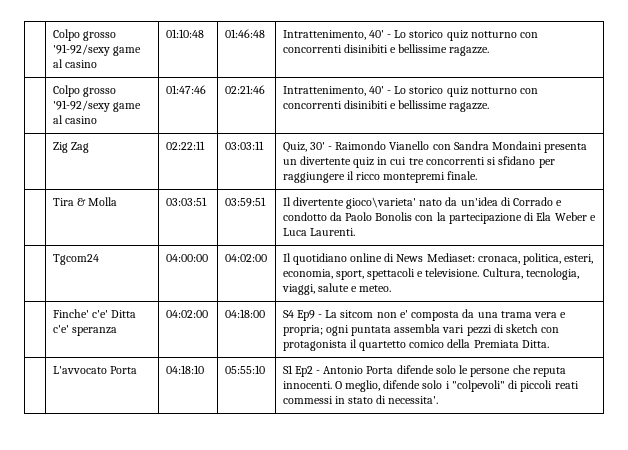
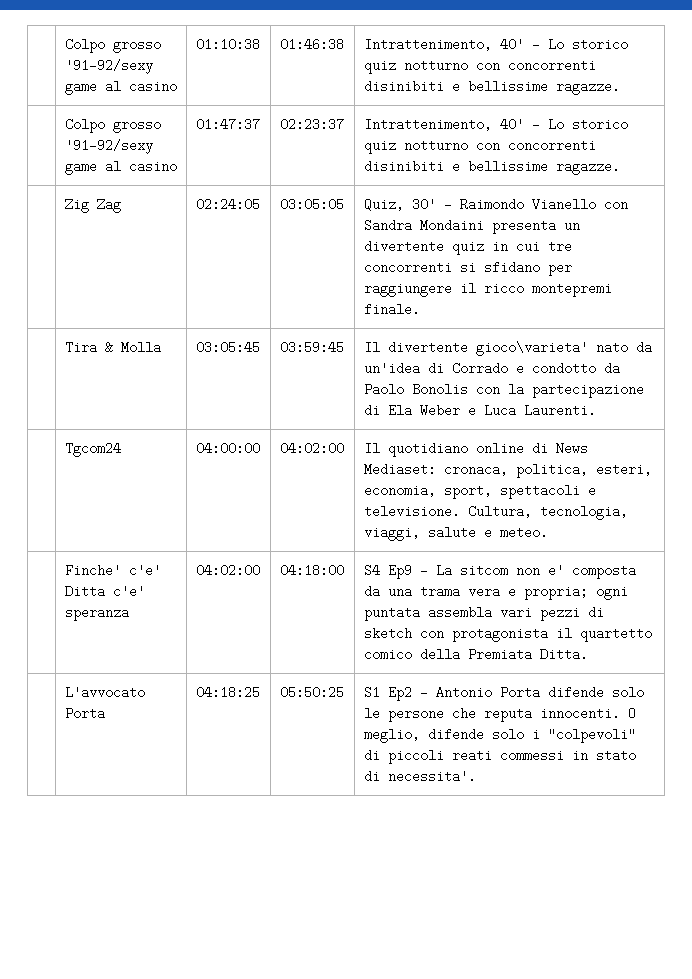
[52,29,116,41] [52,44,141,56] [52,59,97,68] [165,29,204,38] [224,29,265,38] | Colpo grosso '91-92/sexy game al casino | 01:10:48 | 01:46:48 -> [64,38,161,53] [64,59,153,74] [64,80,177,95] [195,38,260,51] [279,38,344,51] | Colpo grosso '91-92/sexy game al casino | 01:10:38 | 01:46:38
[165,85,206,94] [224,85,265,94] 01:47:46 | 02:21:46 -> [195,118,260,131] [279,118,344,131] 01:47:37 | 02:23:37
[165,141,205,150] [224,141,264,150] 02:22:11 | 03:03:11 -> [195,198,260,211] [279,198,344,211] 02:24:05 | 03:05:05
[165,197,207,206] [224,197,266,207] 03:03:51 | 03:59:51 -> [195,341,260,354] [279,341,344,354] 03:05:45 | 03:59:45
[165,365,204,374] [224,365,265,374] 04:18:10 | 05:55:10 -> [195,686,260,699] [279,686,344,699] 04:18:25 | 05:50:25

